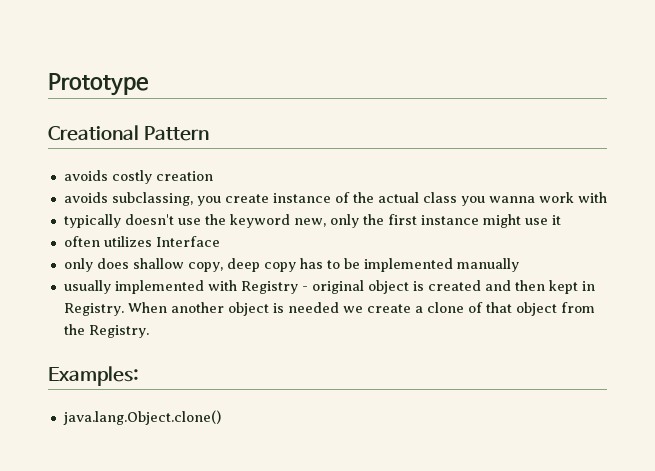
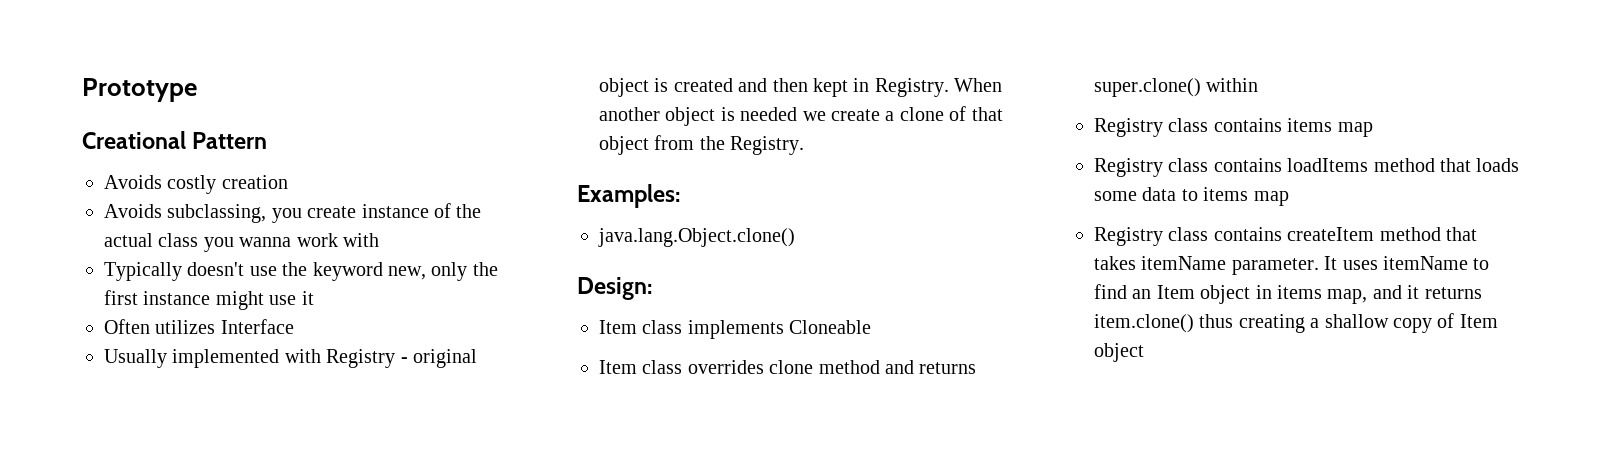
[63,170,108,181] avoids -> [104,175,162,189] Avoids
[63,192,108,203] avoids -> [104,204,162,218] Avoids
[63,214,121,228] typically -> [104,262,182,281] Typically
[63,236,100,247] often -> [104,319,150,334] Often
[63,258,519,272] [63,280,111,294] only does shallow copy, deep copy has to be implemented manually // usually -> [104,349,167,368] Usually
(221, 417) none -> [577,277,652,300] [599,320,872,339] [599,360,977,374] [1094,78,1259,97] [1094,118,1373,137] [1094,158,1520,177] [1094,187,1289,206] [1094,227,1477,246] [1094,256,1490,275] [1094,284,1482,304] [1094,313,1498,333] [1094,343,1144,362] // Design: // Item class implements Cloneable // Item class overrides clone method and returns super.clone() within // Registry class contains items map // Registry class contains loadItems method that loads some data to items map // Registry class contains createItem method that takes itemName parameter. It uses itemName to find an Item object in items map, and it returns item.clone() thus creating a shallow copy of Item object

